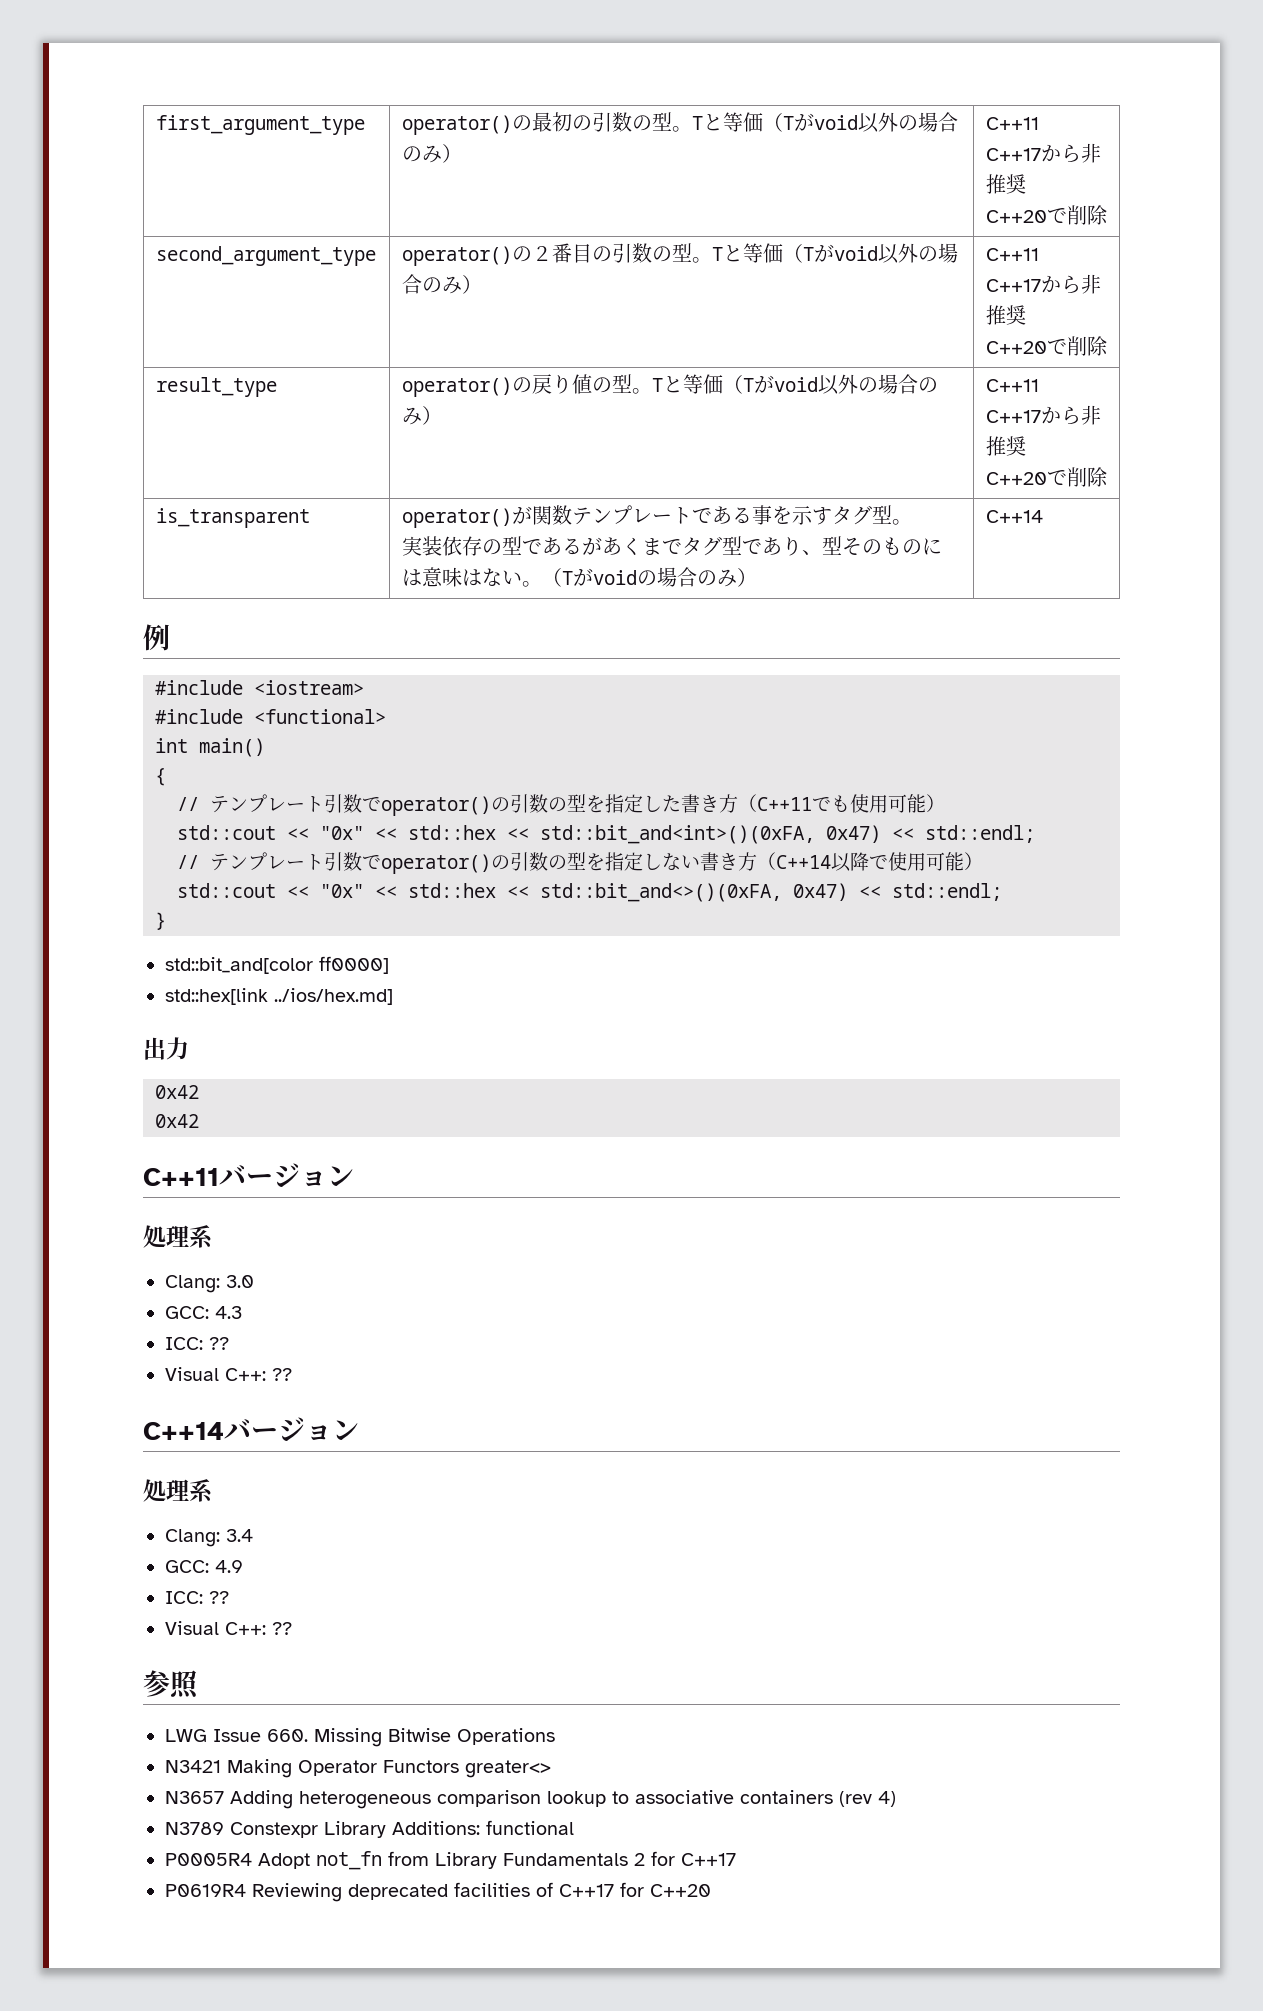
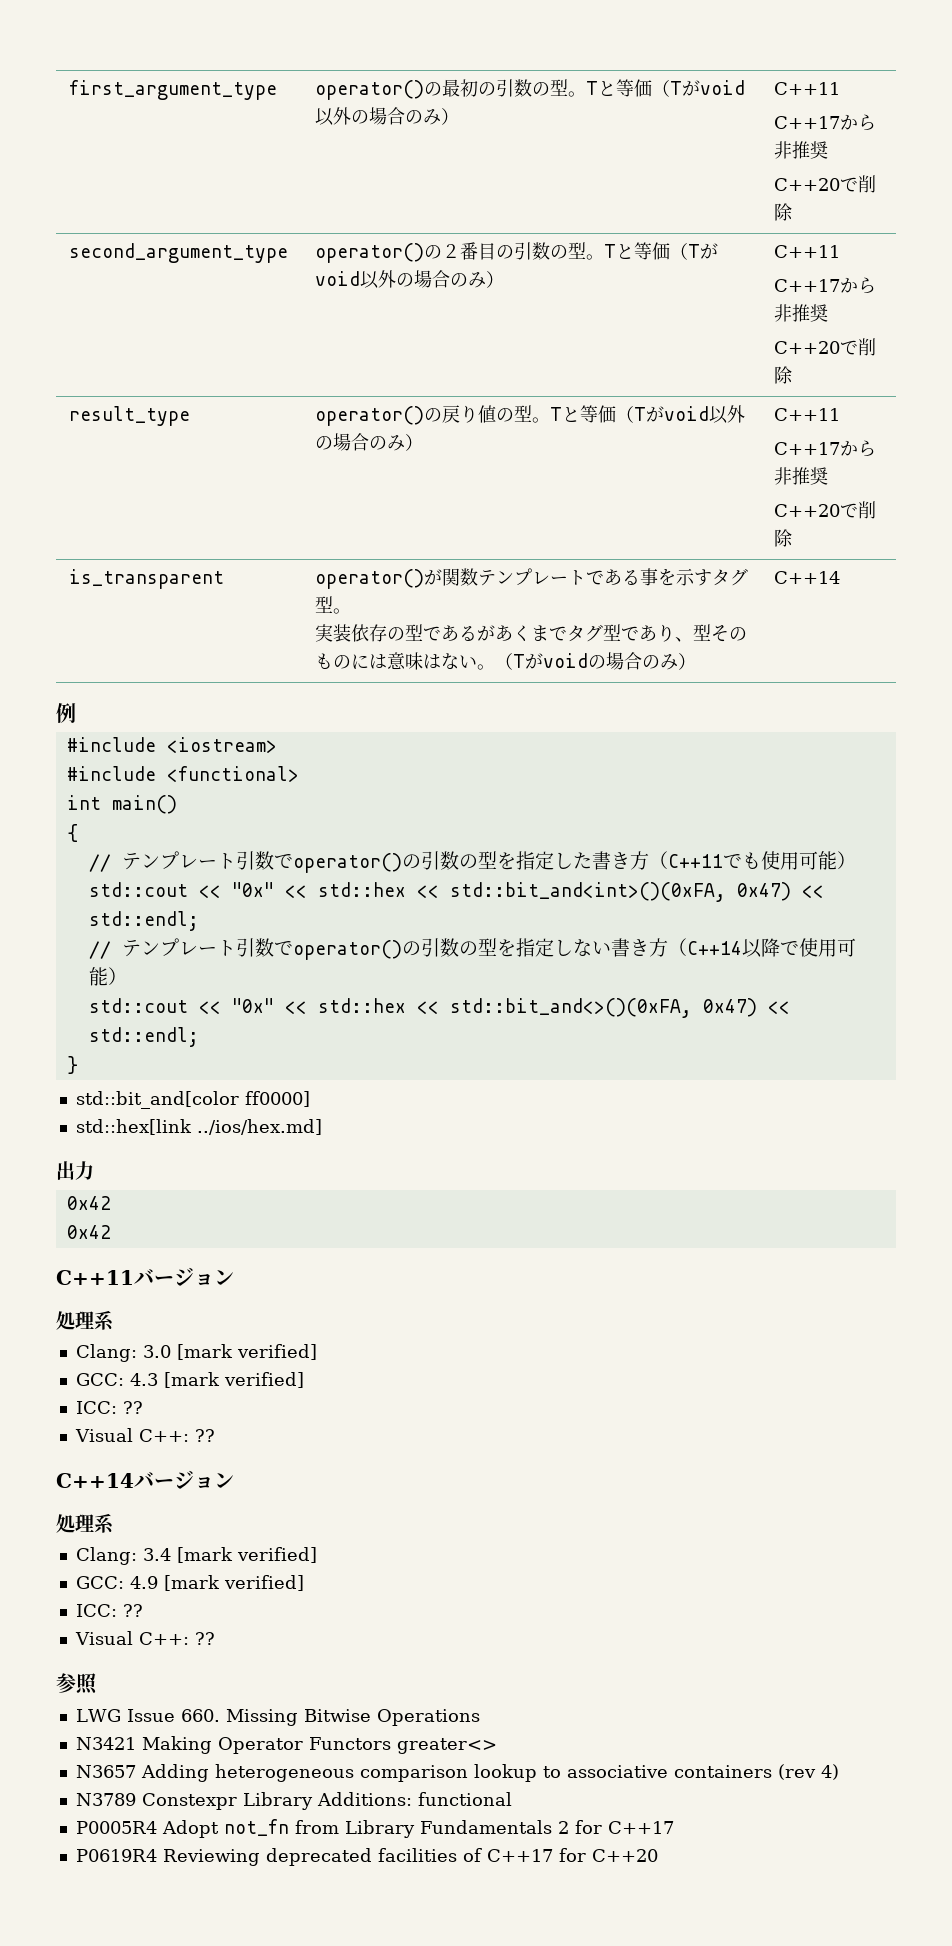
(254, 1281) none -> [176,1344,317,1360] [mark verified]
(242, 1312) none -> [163,1372,304,1388] [mark verified]
(253, 1535) none -> [176,1547,317,1563] [mark verified]
(243, 1566) none -> [163,1575,304,1591] [mark verified]

